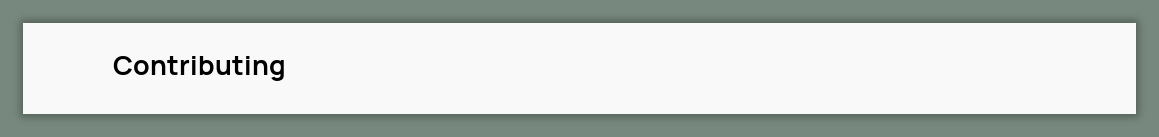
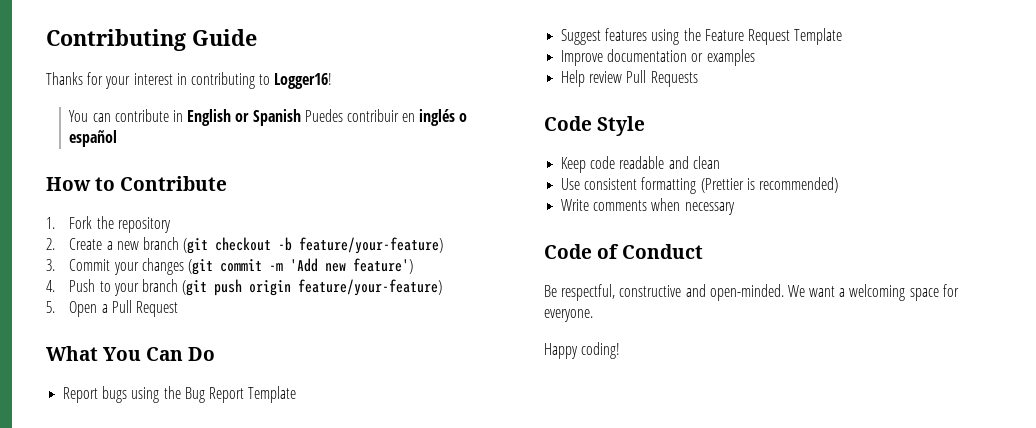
(286, 68) none -> [192,29,257,46] [46,72,333,89] [69,109,468,126] [69,130,118,147] [46,176,228,191] [46,216,171,233] [46,237,444,254] [46,258,414,275] [46,279,443,296] [46,300,179,317] [46,346,216,361] [63,386,297,403] [561,28,843,45] [561,49,755,66] [561,70,698,87] [544,116,646,136] [561,156,720,173] [561,177,838,194] [561,198,735,215] [544,244,704,259] [544,284,959,301] [544,309,593,322] [544,342,621,359] Guide // Thanks for your interest in contributing to Logger16! // You can contribute in English or Spanish Puedes contribuir en inglés o español // How to Contribute // 1. Fork the repository // 2. Create a new branch (git checkout -b feature/your-feature) // 3. Commit your changes (git commit -m 'Add new feature') // 4. Push to your branch (git push origin feature/your-feature) // 5. Open a Pull Request // What You Can Do // Report bugs using the Bug Report Template // Suggest features using the Feature Request Template // Improve documentation or examples // Help review Pull Requests // Code Style // Keep code readable and clean // Use consistent formatting (Prettier is recommended) // Write comments when necessary // Code of Conduct // Be respectful, constructive and open-minded. We want a welcoming space for everyone. // Happy coding!

